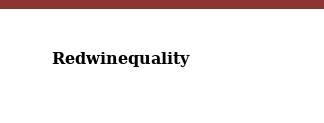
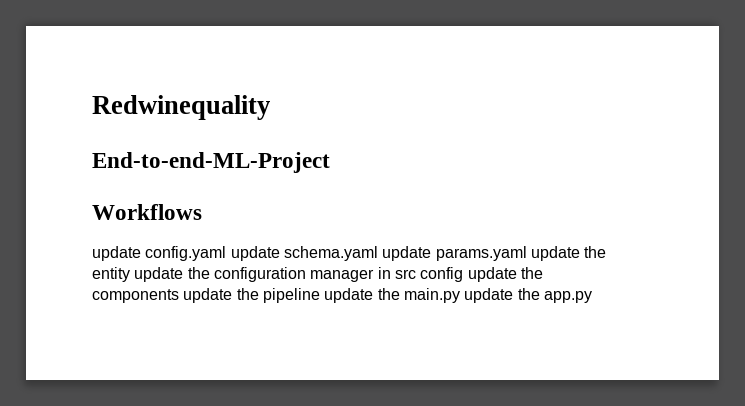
(190, 59) none -> [92,152,330,173] [92,204,202,220] [92,246,607,261] [92,267,543,282] [92,288,592,303] // End-to-end-ML-Project // Workflows // update config.yaml update schema.yaml update params.yaml update the entity update the configuration manager in src config update the components update the pipeline update the main.py update the app.py

